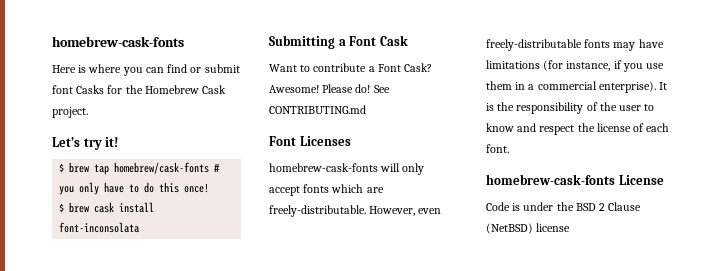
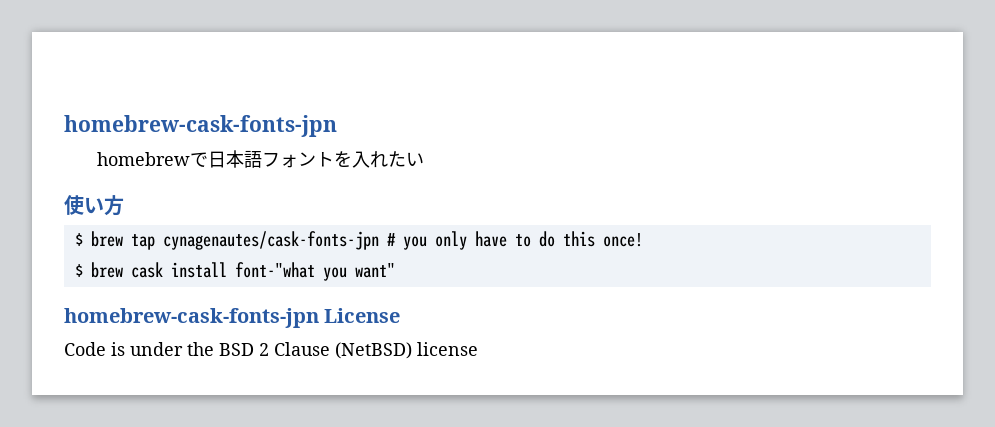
[52,36,184,47] [52,64,240,76] [52,85,227,94] [52,107,88,118] [52,137,119,150] homebrew-cask-fonts // Here is where you can find or submit font Casks for the Homebrew Cask project. // Let’s try it! -> [64,115,337,137] [96,150,424,168] [64,195,124,216] homebrew-cask-fonts-jpn // homebrewで日本語フォントを入れたい // 使い方
[114,162,210,174] homebrew/cask-fonts -> [162,231,379,250] cynagenautes/cask-fonts-jpn
[59,222,140,233] [269,35,408,49] [269,63,433,72] [269,84,390,93] [269,105,366,114] [269,136,351,146] [269,163,425,175] [269,184,384,196] [269,205,442,217] [486,39,664,51] [486,60,665,72] [486,81,668,93] [486,102,655,114] [486,123,670,135] [486,144,509,153] [486,174,615,185] font-inconsolata // Submitting a Font Cask // Want to contribute a Font Cask? Awesome! Please do! See CONTRIBUTING.md // Font Licenses // homebrew-cask-fonts will only accept fonts which are freely-distributable. However, even freely-distributable fonts may have limitations (for instance, if you use them in a commercial enterprise). It is the responsibility of the user to know and respect the license of each font. // homebrew-cask-fonts -> [234,262,395,281] [64,308,319,328] font-"what you want" // homebrew-cask-fonts-jpn

